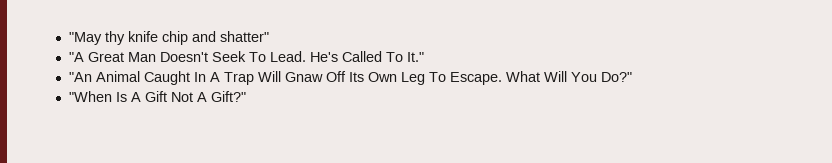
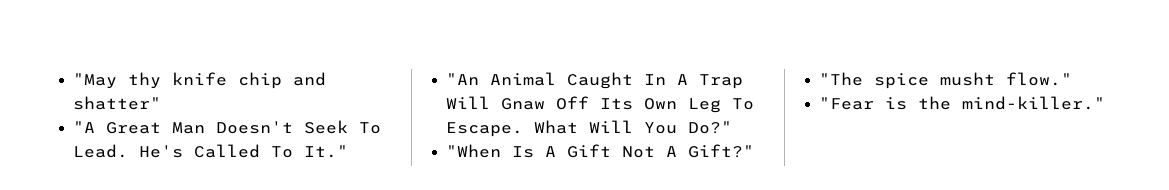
(246, 96) none -> [819,72,1073,89] [819,96,1106,110] // "The spice musht flow." // "Fear is the mind-killer."

